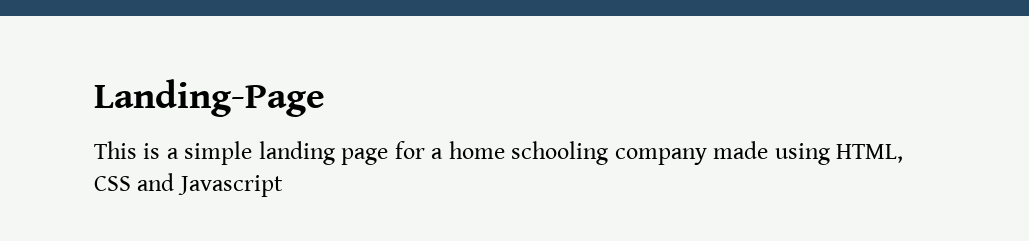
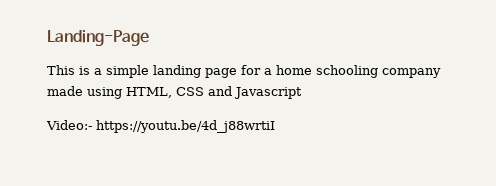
(283, 186) none -> [46,120,275,133] // Video:- https://youtu.be/4d_j88wrtiI

